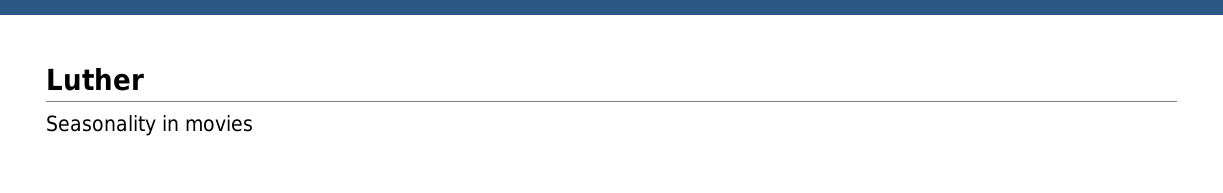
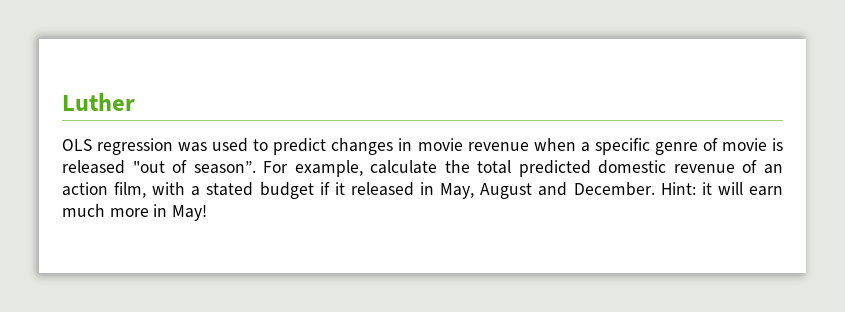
[46,115,253,136] Seasonality in movies -> [62,138,783,155] [62,160,784,177] [62,182,783,199] [62,204,208,221] OLS regression was used to predict changes in movie revenue when a specific genre of movie is released "out of season”. For example, calculate the total predicted domestic revenue of an action film, with a stated budget if it released in May, August and December. Hint: it will earn much more in May!

